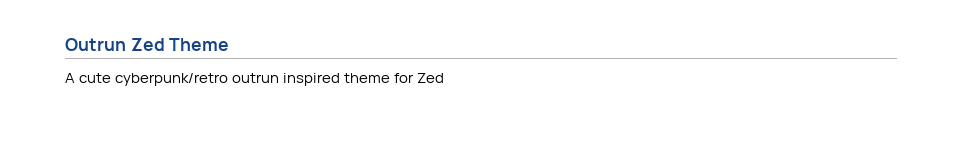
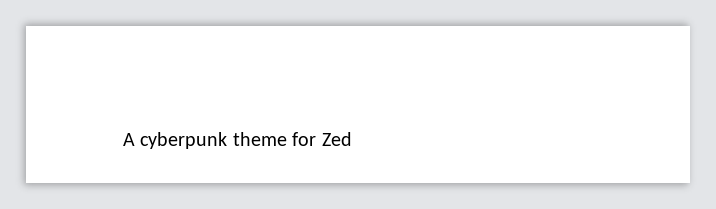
[65,38,230,51] [65,73,341,86] Outrun Zed Theme // A cute cyberpunk/retro outrun inspired -> [123,132,228,149] A cyberpunk

